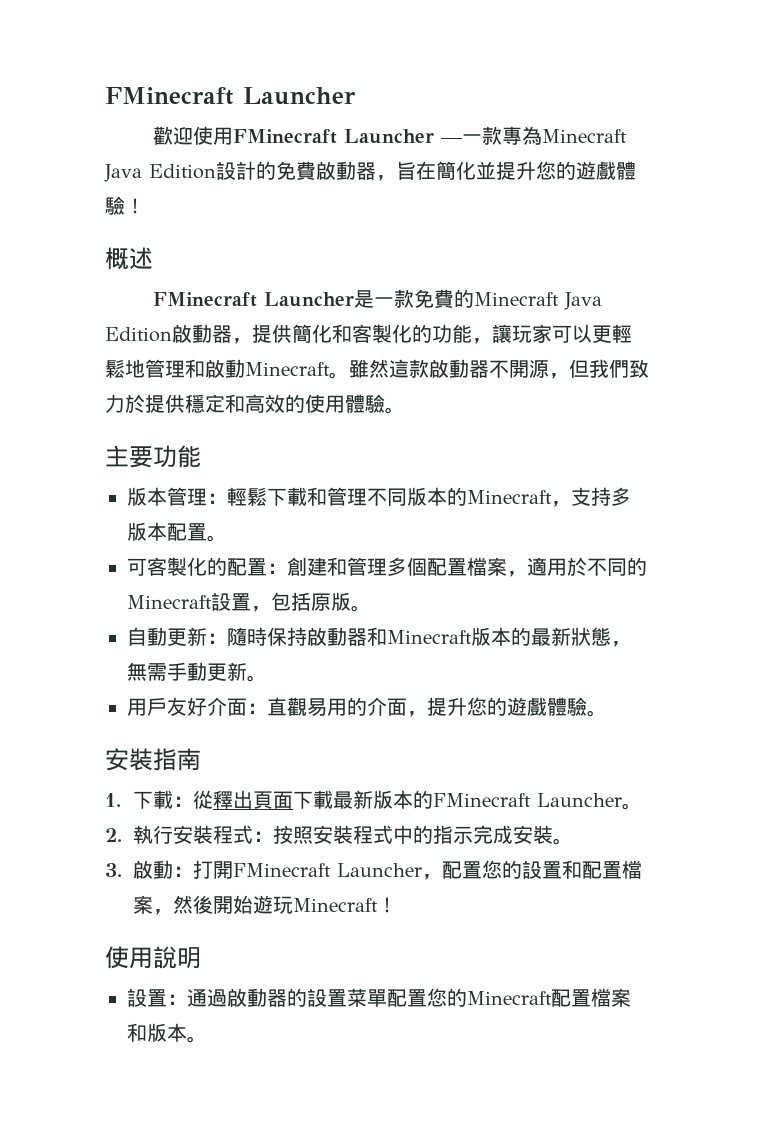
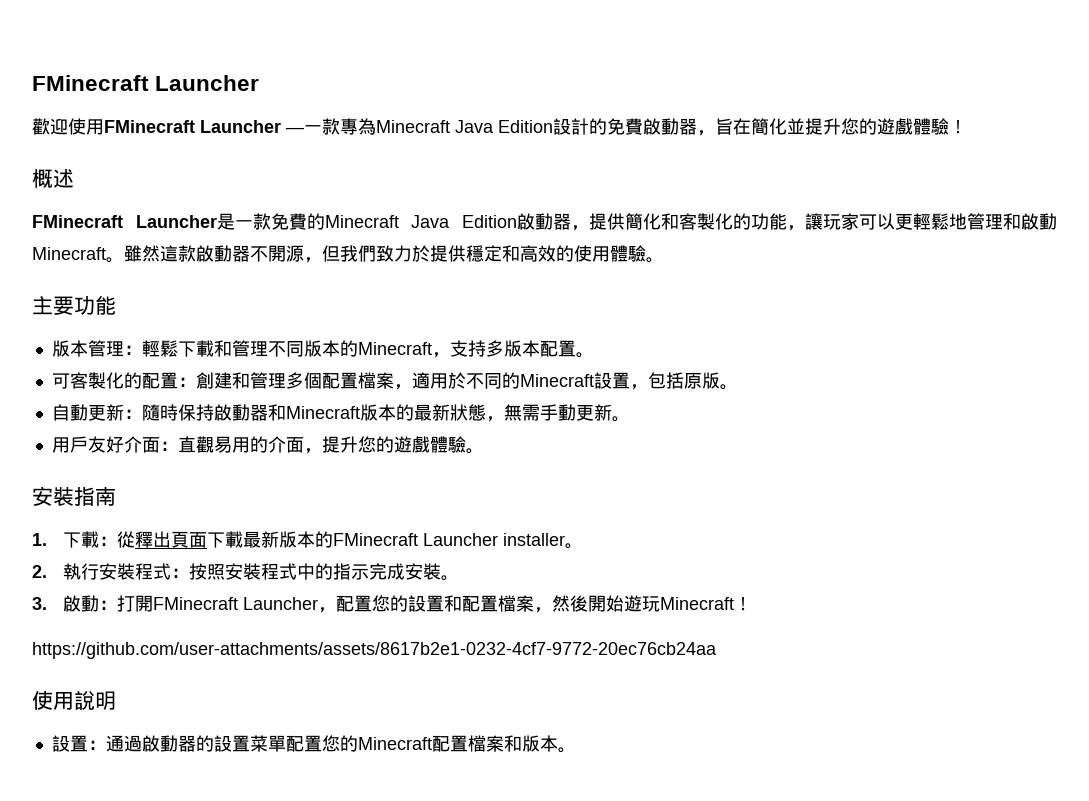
(622, 800) none -> [503,533,566,546] installer
(397, 905) none -> [32,642,717,659] // https://github.com/user-attachments/assets/8617b2e1-0232-4cf7-9772-20ec76cb24aa

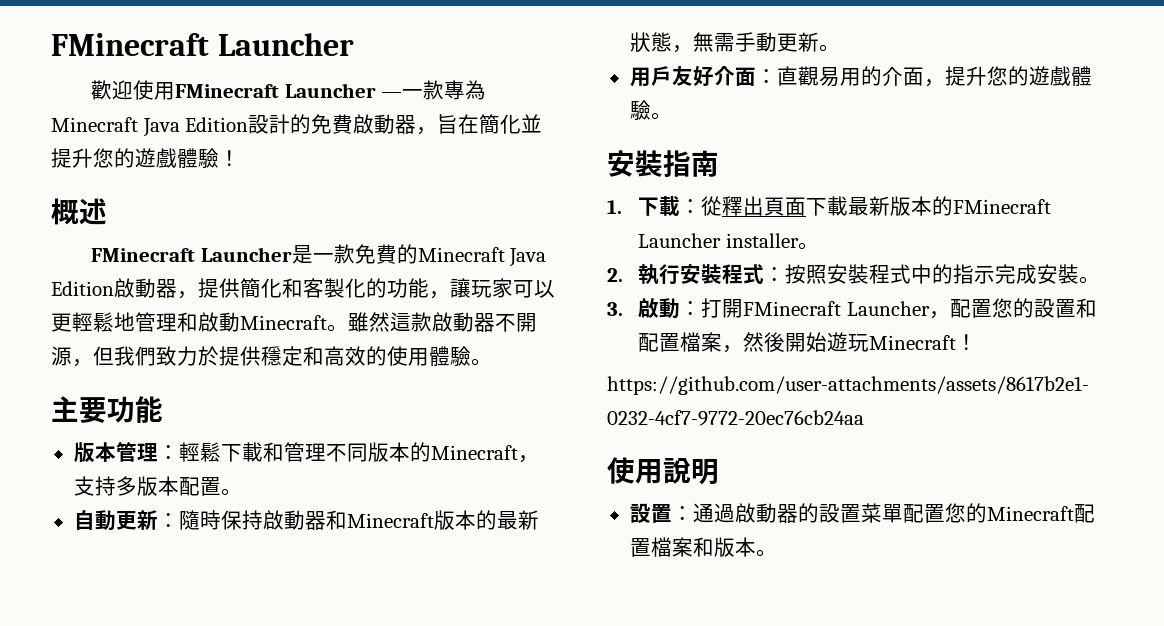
[51,372,738,390] // 可客製化的配置：創建和管理多個配置檔案，適用於不同的Minecraft設置，包括原版。 -> (242, 492) none

